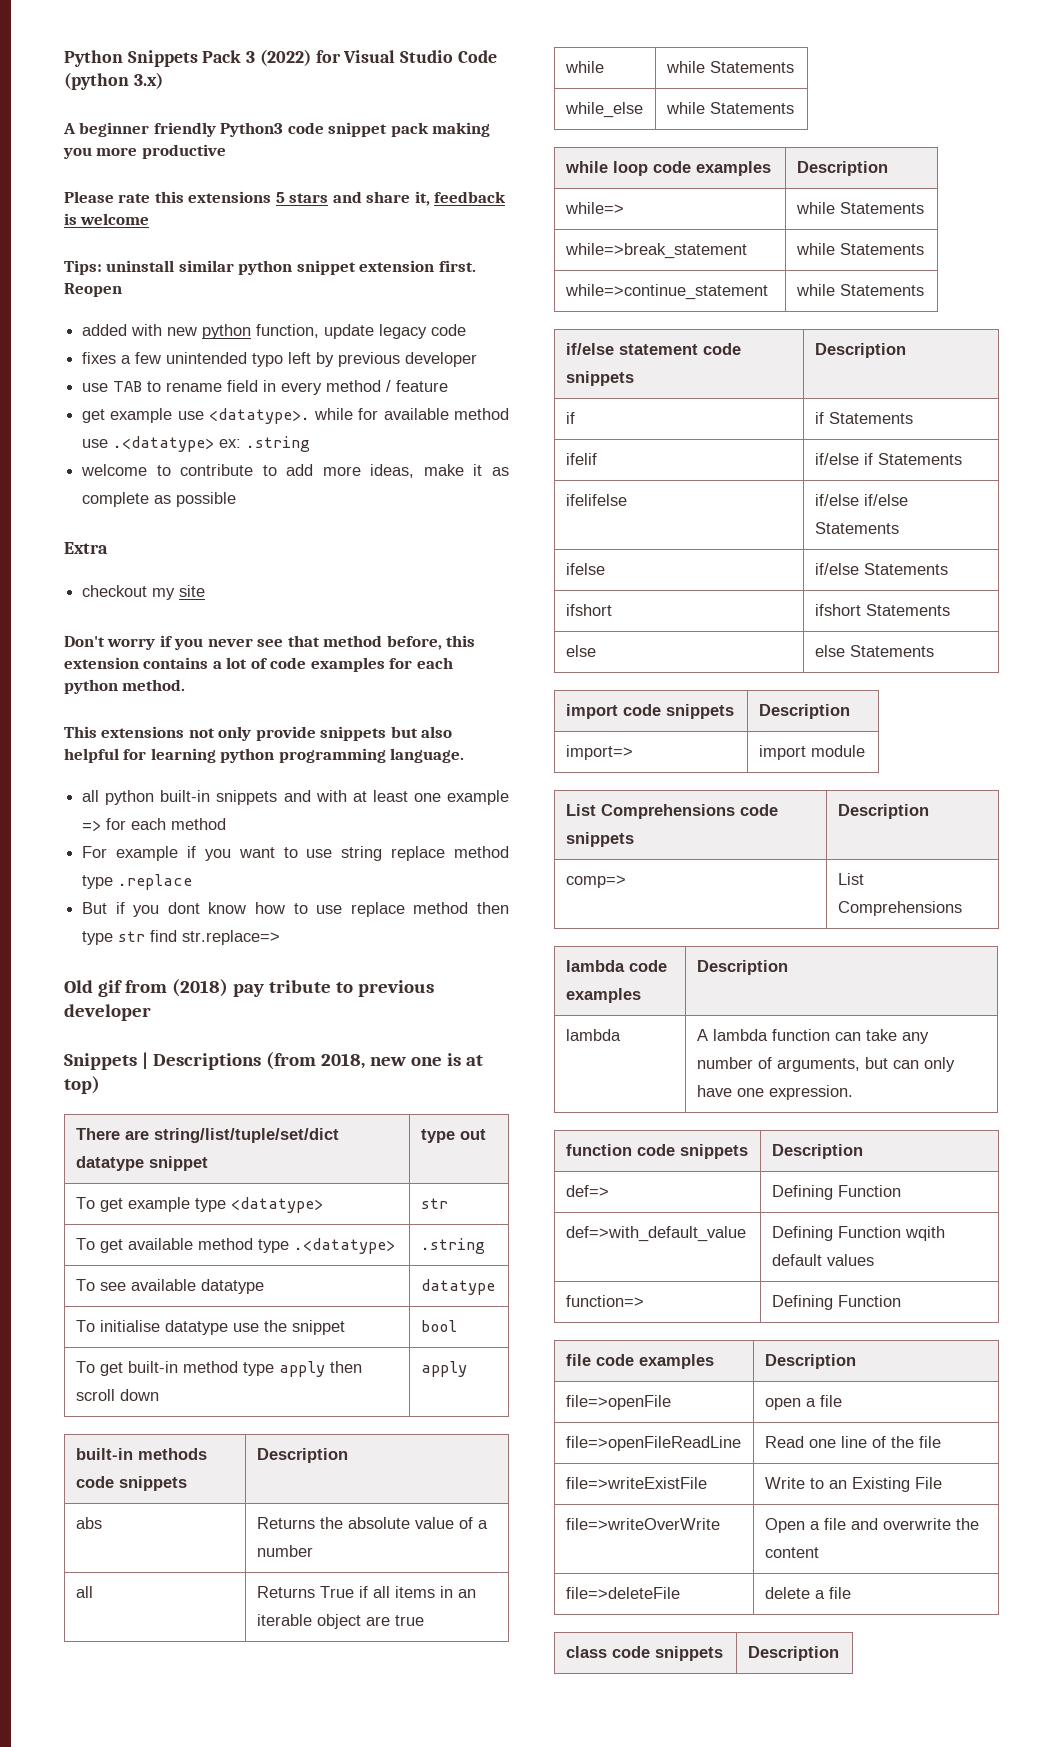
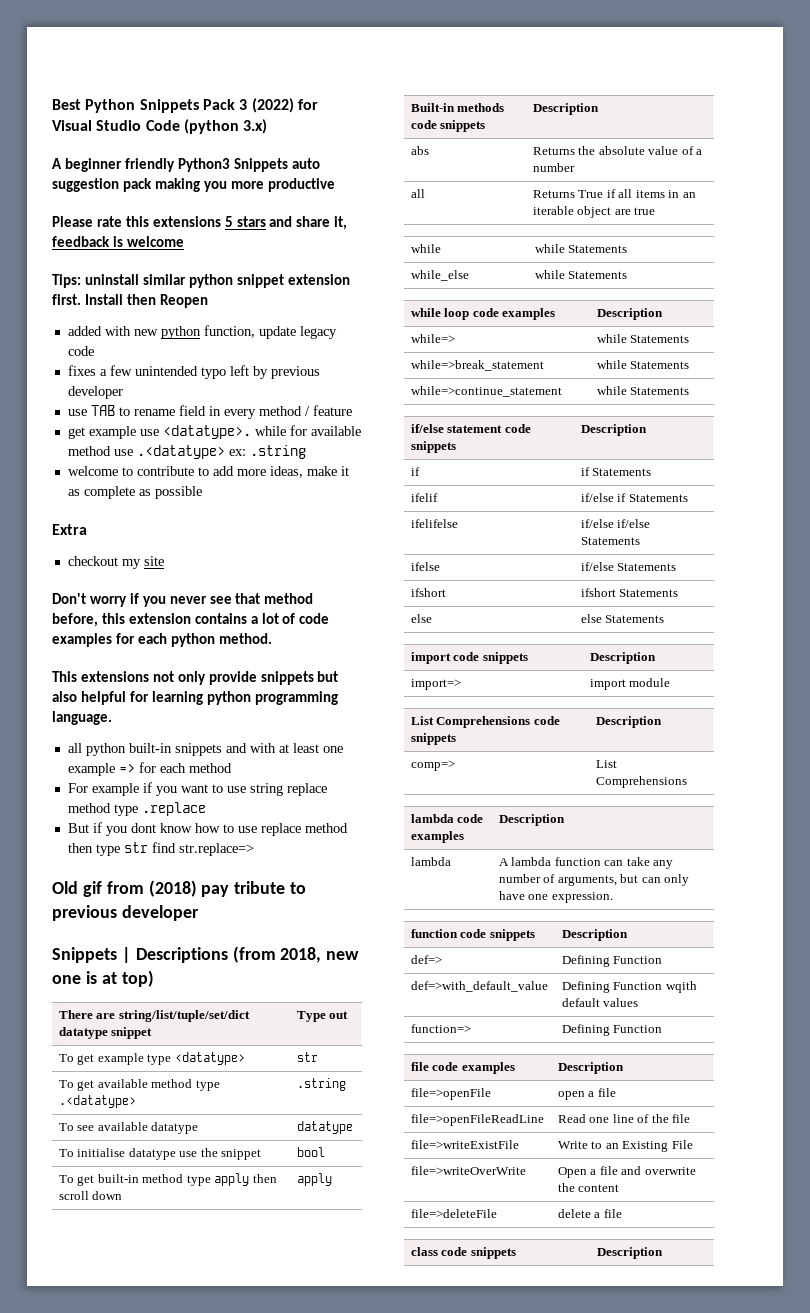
(64, 58) none -> [52,99,81,110] Best
[287,122,388,137] code snippet -> [233,158,320,172] [52,178,119,192] Snippets auto suggestion
(476, 266) none -> [84,294,156,305] Install then
[420,1129,455,1143] type -> [296,1011,326,1022] Type
[75,1448,133,1460] built-in -> [410,103,455,112] Built-in

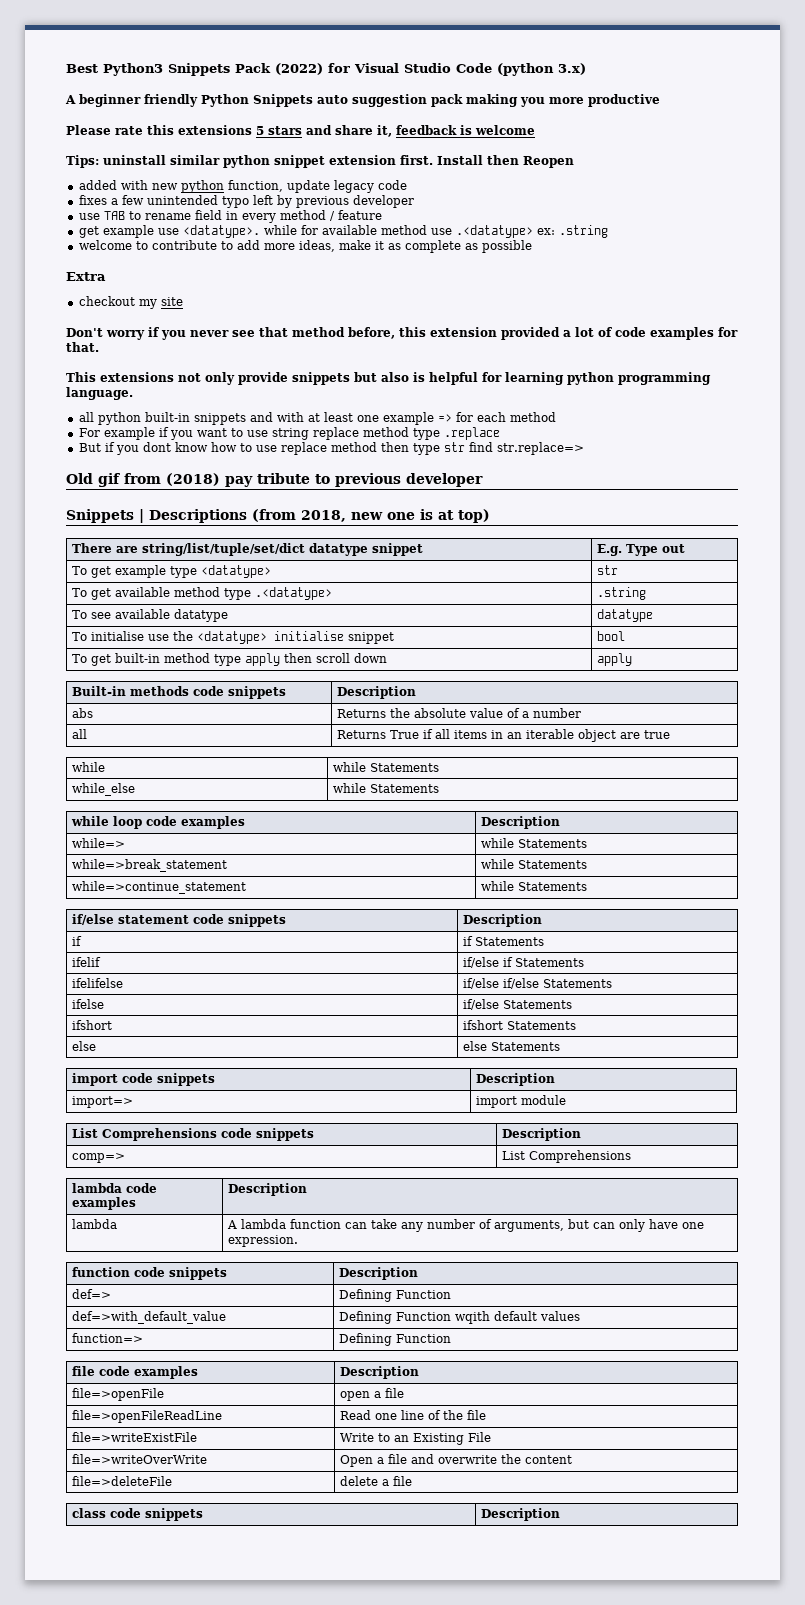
[85,99,136,113] Python -> [103,63,163,76] Python3
[239,99,248,110] 3 -> (271, 68) none
[177,158,230,172] Python3 -> [201,94,249,107] Python
[194,613,247,624] contains -> [501,327,560,340] provided
[137,633,272,647] each python method. -> [66,342,99,352] that.
(77, 696) none -> [413,372,425,382] is
(153, 1033) none -> [597,544,623,556] E.g.
[128,1148,176,1160] datatype -> (145, 636) none
(218, 1152) none -> [197,631,345,644] <datatype> initialise

